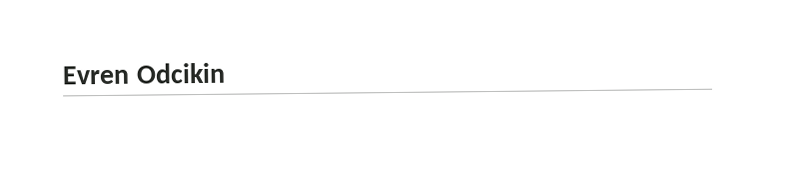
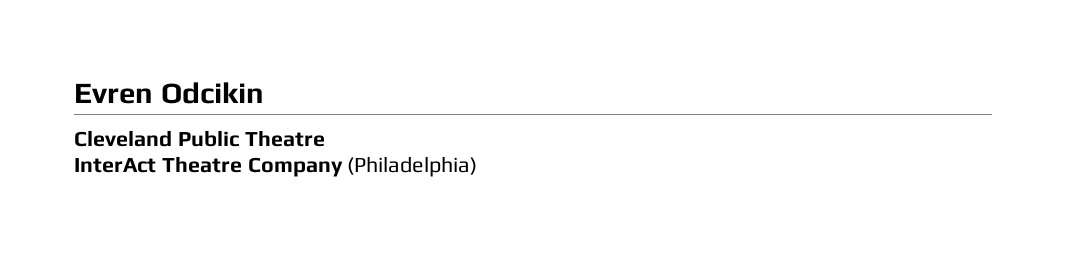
(225, 73) none -> [74,130,325,147] [74,156,478,177] // Cleveland Public Theatre // InterAct Theatre Company (Philadelphia)

